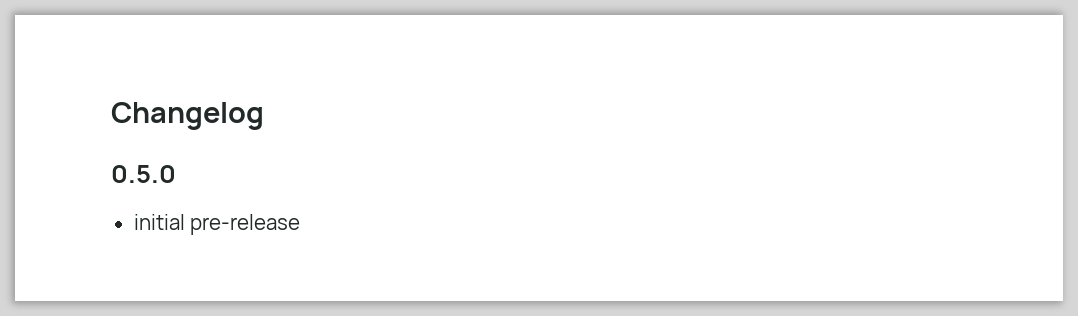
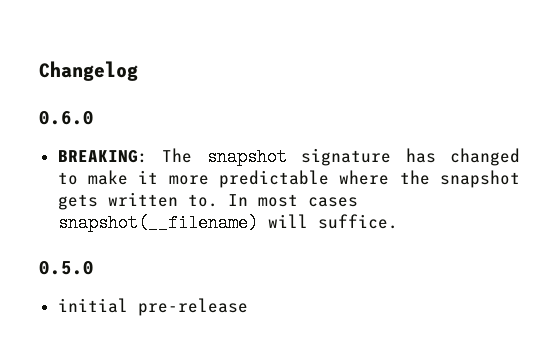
(264, 116) none -> [39,110,94,125] [57,148,520,166] [57,170,520,188] [57,192,358,210] [57,214,398,232] // 0.6.0 // BREAKING: The snapshot signature has changed to make it more predictable where the snapshot gets written to. In most cases snapshot(__filename) will suffice.

